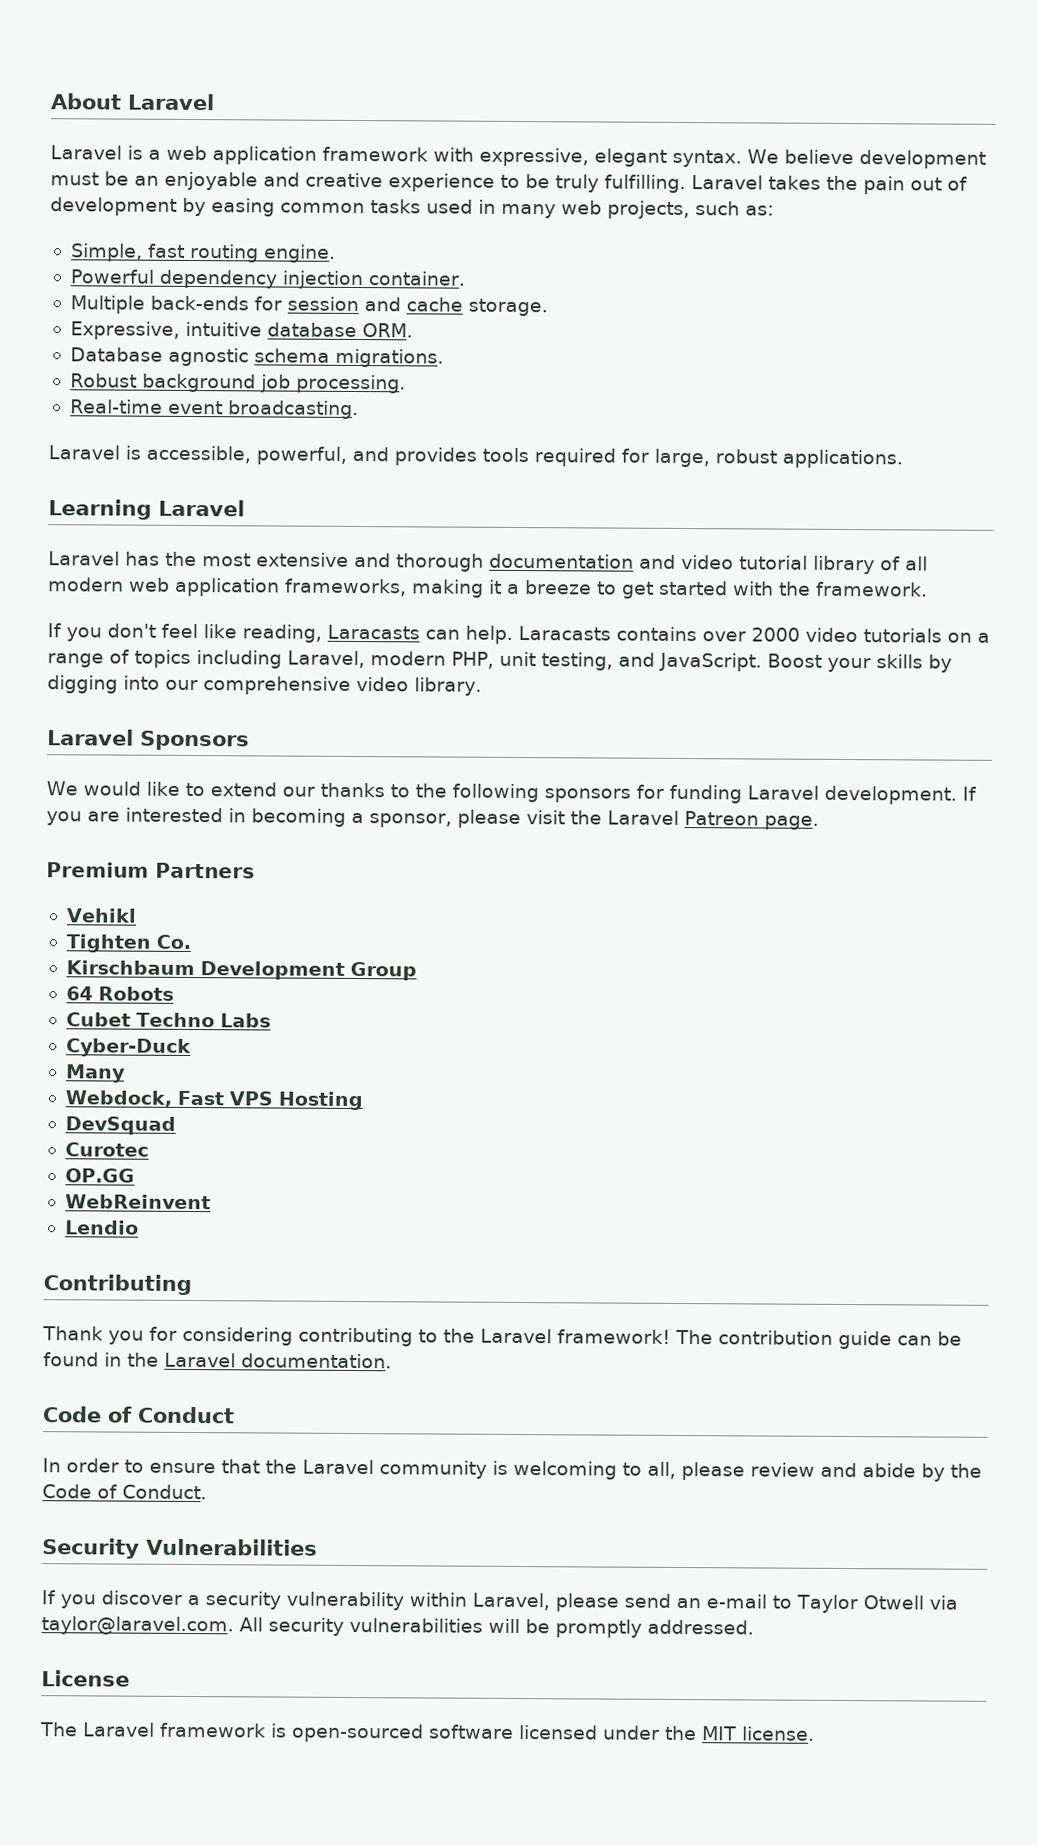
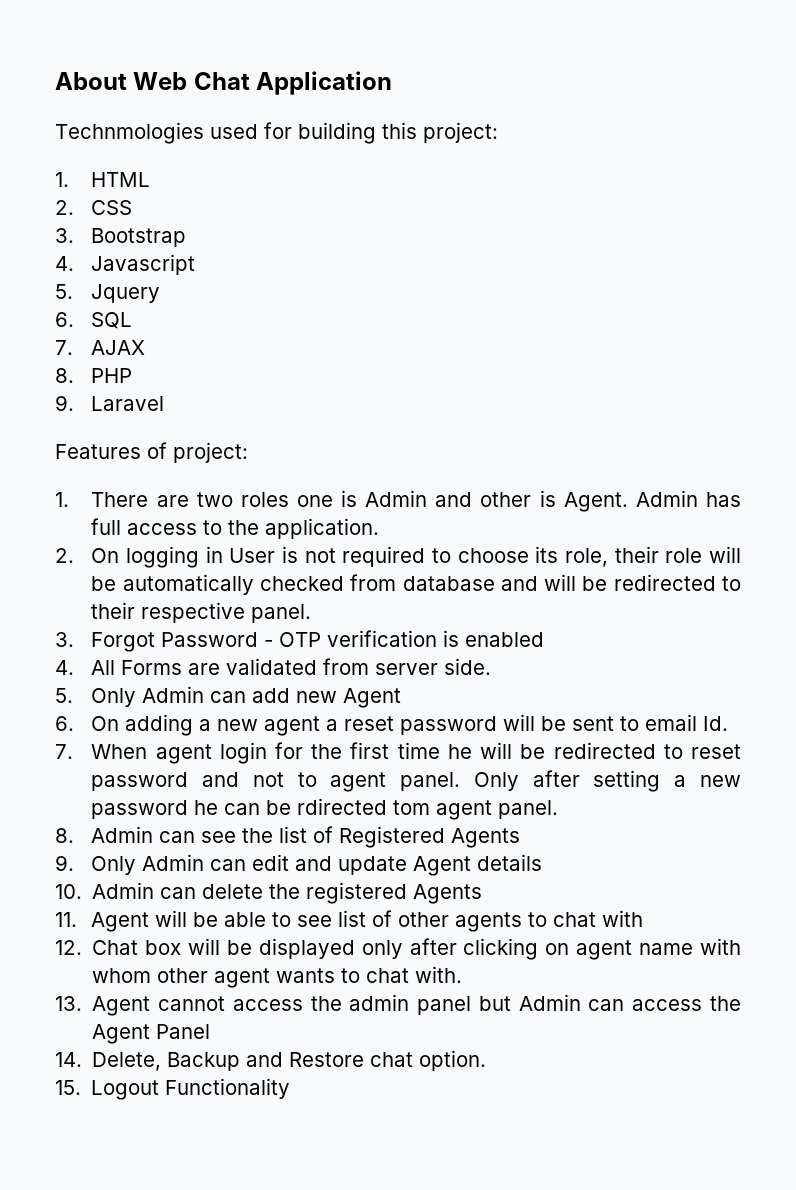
[127,93,215,111] [50,145,986,169] [50,171,968,195] [50,197,774,220] [70,243,336,263] [69,269,465,290] [69,295,548,317] [69,321,413,340] [69,347,444,368] [69,373,406,394] [69,399,359,420] [48,445,903,469] [48,499,245,520] [48,551,928,575] [48,577,928,599] [47,623,990,644] [47,649,952,673] [47,675,482,696] [47,729,250,751] [46,781,977,805] [46,807,819,830] [46,862,255,879] [65,908,137,923] [65,934,191,953] [65,960,417,981] [65,986,174,1001] [65,1012,271,1028] [65,1038,191,1057] [65,1064,126,1083] [64,1090,363,1111] [64,1116,176,1135] [64,1142,149,1157] [64,1168,135,1183] [64,1194,211,1210] [64,1220,139,1235] [43,1274,192,1296] [42,1326,962,1350] [43,1352,392,1369] [42,1406,235,1424] [42,1458,982,1482] [42,1484,207,1500] [42,1538,318,1559] [41,1590,958,1614] [41,1616,754,1638] [41,1670,130,1687] [40,1722,815,1743] Laravel // Laravel is a web application framework with expressive, elegant syntax. We believe development must be an enjoyable and creative experience to be truly fulfilling. Laravel takes the pain out of development by easing common tasks used in many web projects, such as: // Simple, fast routing engine. // Powerful dependency injection container. // Multiple back-ends for session and cache storage. // Expressive, intuitive database ORM. // Database agnostic schema migrations. // Robust background job processing. // Real-time event broadcasting. // Laravel is accessible, powerful, and provides tools required for large, robust applications. // Learning Laravel // Laravel has the most extensive and thorough documentation and video tutorial library of all modern web application frameworks, making it a breeze to get started with the framework. // If you don't feel like reading, Laracasts can help. Laracasts contains over 2000 video tutorials on a range of topics including Laravel, modern PHP, unit testing, and JavaScript. Boost your skills by digging into our comprehensive video library. // Laravel Sponsors // We would like to extend our thanks to the following sponsors for funding Laravel development. If you are interested in becoming a sponsor, please visit the Laravel Patreon page. // Premium Partners // Vehikl // Tighten Co. // Kirschbaum Development Group // 64 Robots // Cubet Techno Labs // Cyber-Duck // Many // Webdock, Fast VPS Hosting // DevSquad // Curotec // OP.GG // WebReinvent // Lendio // Contributing // Thank you for considering contributing to the Laravel framework! The contribution guide can be found in the Laravel documentation. // Code of Conduct // In order to ensure that the Laravel community is welcoming to all, please review and abide by the Code of Conduct. // Security Vulnerabilities // If you discover a security vulnerability within Laravel, please send an e-mail to Taylor Otwell via taylor@laravel.com. All security vulnerabilities will be promptly addressed. // License // The Laravel framework is open-sourced software licensed under the MIT license. -> [133,71,393,95] [55,122,498,144] [55,172,151,187] [55,200,133,215] [55,228,187,247] [55,254,196,275] [55,284,161,303] [55,312,133,329] [55,340,146,355] [55,368,133,383] [55,395,165,411] [55,442,248,463] [55,490,741,512] [91,518,380,539] [55,546,741,568] [91,574,741,595] [91,602,312,623] [55,630,545,652] [55,658,492,675] [55,686,402,708] [55,714,729,736] [55,742,742,764] [91,770,742,792] [91,798,559,820] [55,826,521,848] [55,854,543,876] [55,882,483,904] [55,910,644,932] [55,938,741,960] [92,966,463,988] [55,994,741,1016] [92,1024,211,1044] [55,1050,487,1071] [55,1078,291,1100] Web Chat Application // Technmologies used for building this project: // 1. HTML // 2. CSS // 3. Bootstrap // 4. Javascript // 5. Jquery // 6. SQL // 7. AJAX // 8. PHP // 9. Laravel // Features of project: // 1. There are two roles one is Admin and other is Agent. Admin has full access to the application. // 2. On logging in User is not required to choose its role, their role will be automatically checked from database and will be redirected to their respective panel. // 3. Forgot Password - OTP verification is enabled // 4. All Forms are validated from server side. // 5. Only Admin can add new Agent // 6. On adding a new agent a reset password will be sent to email Id. // 7. When agent login for the first time he will be redirected to reset password and not to agent panel. Only after setting a new password he can be rdirected tom agent panel. // 8. Admin can see the list of Registered Agents // 9. Only Admin can edit and update Agent details // 10. Admin can delete the registered Agents // 11. Agent will be able to see list of other agents to chat with // 12. Chat box will be displayed only after clicking on agent name with whom other agent wants to chat with. // 13. Agent cannot access the admin panel but Admin can access the Agent Panel // 14. Delete, Backup and Restore chat option. // 15. Logout Functionality

